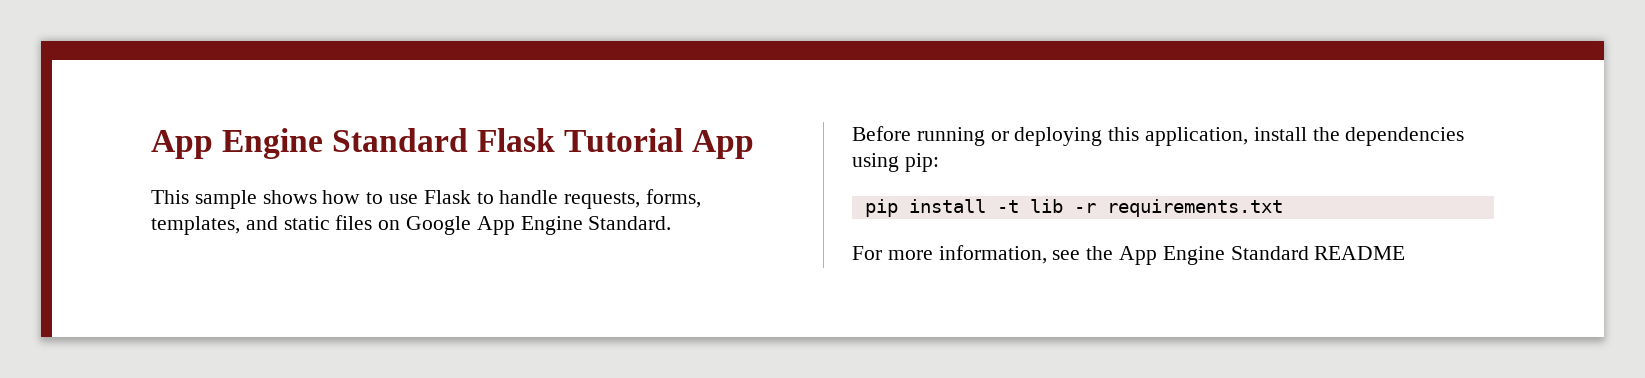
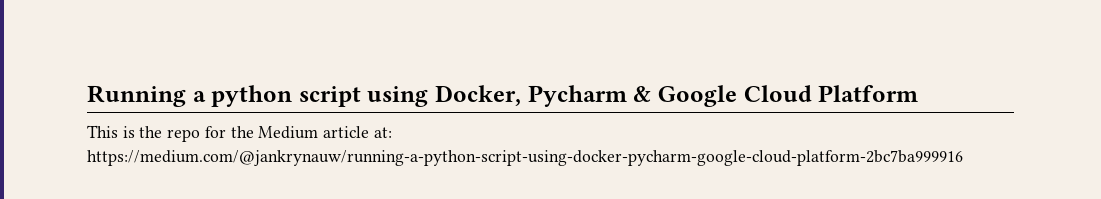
[151,128,755,159] [151,189,702,209] [151,215,672,235] [852,126,1465,146] [852,153,939,172] [864,199,1283,217] [852,245,1406,265] App Engine Standard Flask Tutorial App // This sample shows how to use Flask to handle requests, forms, templates, and static files on Google App Engine Standard. // Before running or deploying this application, install the dependencies using pip: // pip install -t lib -r requirements.txt // For more information, see the App Engine Standard README -> [87,85,919,107] [87,125,392,142] [87,150,963,166] Running a python script using Docker, Pycharm & Google Cloud Platform // This is the repo for the Medium article at: https://medium.com/@jankrynauw/running-a-python-script-using-docker-pycharm-google-cloud-platform-2bc7ba999916

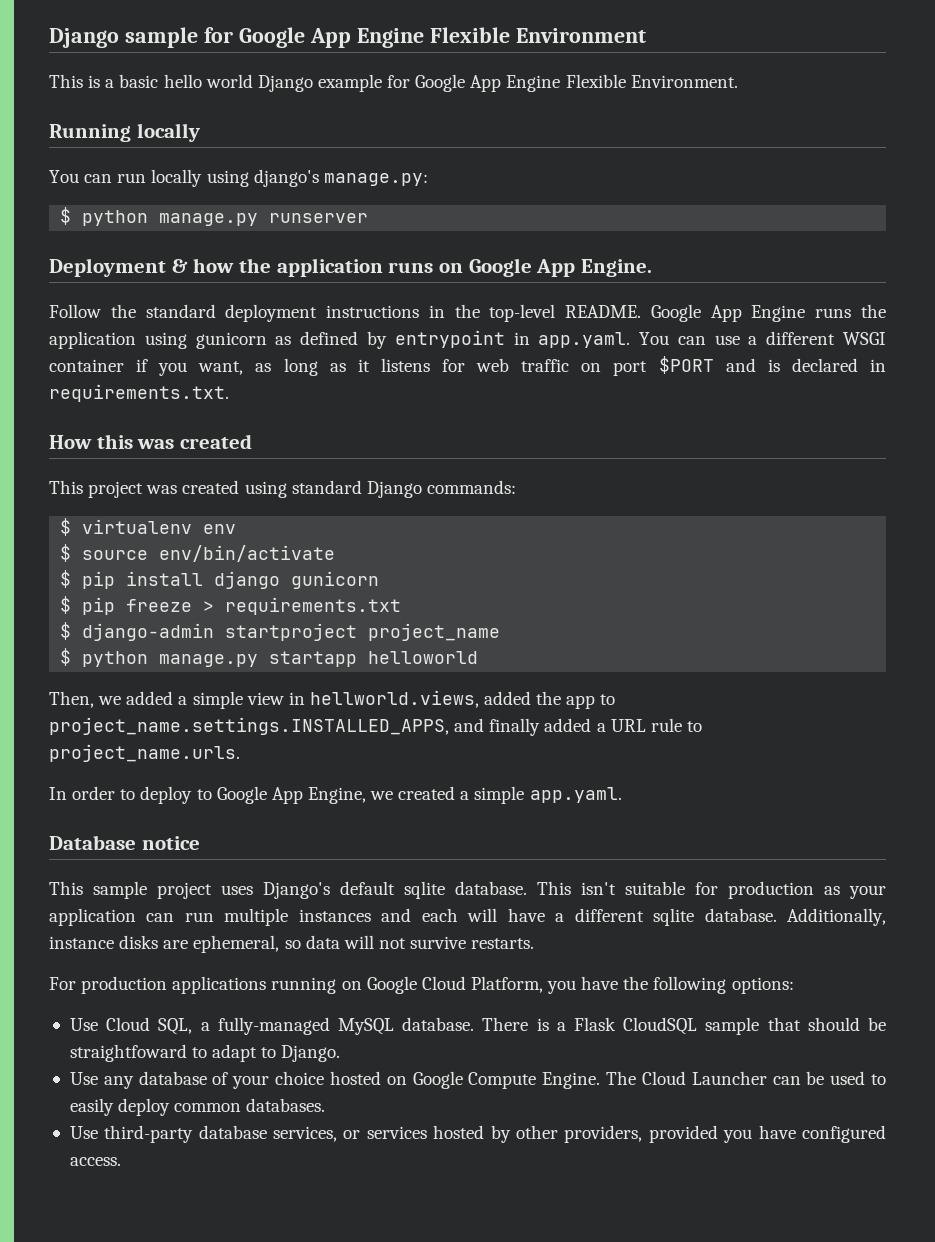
[87,85,919,107] [87,125,392,142] [87,150,963,166] Running a python script using Docker, Pycharm & Google Cloud Platform // This is the repo for the Medium article at: https://medium.com/@jankrynauw/running-a-python-script-using-docker-pycharm-google-cloud-platform-2bc7ba999916 -> [49,27,646,48] [49,74,738,92] [49,123,200,142] [49,169,428,187] [60,207,369,226] [49,258,653,277] [49,304,886,322] [49,330,887,349] [49,356,886,376] [49,384,229,402] [49,434,253,449] [49,480,516,498] [60,518,237,536] [60,544,336,562] [60,570,380,589] [60,596,402,615] [60,622,501,641] [60,648,479,667] [49,690,616,709] [49,717,702,736] [49,744,240,762] [49,786,622,804] [49,835,200,850] [49,881,886,899] [49,908,886,926] [49,935,535,953] [49,976,794,994] [69,1017,887,1035] [69,1044,341,1062] [69,1071,887,1089] [69,1098,326,1116] [69,1125,887,1143] [69,1157,121,1166] Django sample for Google App Engine Flexible Environment // This is a basic hello world Django example for Google App Engine Flexible Environment. // Running locally // You can run locally using django's manage.py: // $ python manage.py runserver // Deployment & how the application runs on Google App Engine. // Follow the standard deployment instructions in the top-level README. Google App Engine runs the application using gunicorn as defined by entrypoint in app.yaml. You can use a different WSGI container if you want, as long as it listens for web traffic on port $PORT and is declared in requirements.txt. // How this was created // This project was created using standard Django commands: // $ virtualenv env // $ source env/bin/activate // $ pip install django gunicorn // $ pip freeze > requirements.txt // $ django-admin startproject project_name // $ python manage.py startapp helloworld // Then, we added a simple view in hellworld.views, added the app to project_name.settings.INSTALLED_APPS, and finally added a URL rule to project_name.urls. // In order to deploy to Google App Engine, we created a simple app.yaml. // Database notice // This sample project uses Django's default sqlite database. This isn't suitable for production as your application can run multiple instances and each will have a different sqlite database. Additionally, instance disks are ephemeral, so data will not survive restarts. // For production applications running on Google Cloud Platform, you have the following options: // Use Cloud SQL, a fully-managed MySQL database. There is a Flask CloudSQL sample that should be straightfoward to adapt to Django. // Use any database of your choice hosted on Google Compute Engine. The Cloud Launcher can be used to easily deploy common databases. // Use third-party database services, or services hosted by other providers, provided you have configured access.

